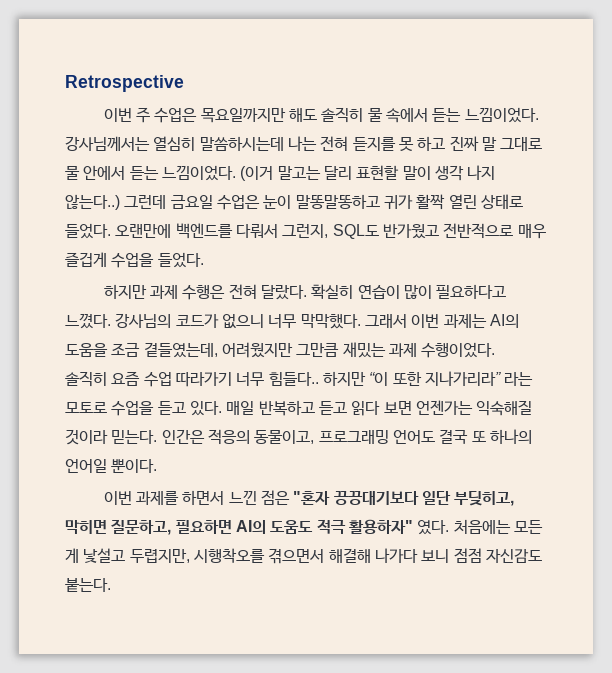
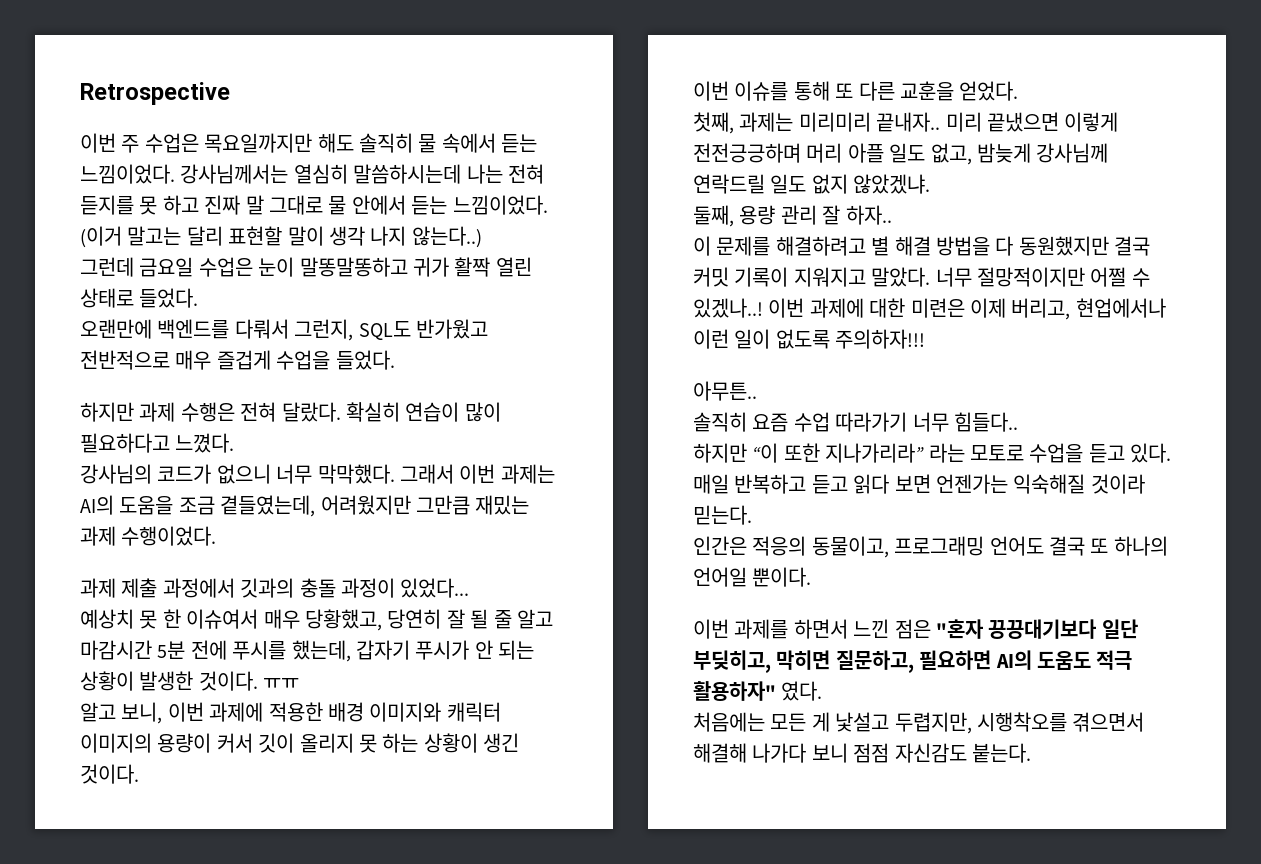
(120, 202) none -> (482, 237) //
(111, 231) none -> (199, 298) //
(111, 321) none -> (235, 443) //
(496, 350) none -> [80,578,470,598] [80,609,553,631] [80,640,535,662] [80,671,300,691] [80,702,501,724] [80,733,520,753] [80,764,139,784] [693,81,1019,101] [693,112,1119,134] [693,143,1109,165] [693,174,931,194] [693,205,892,227] [693,236,1151,256] [693,267,1150,287] [693,298,1166,320] [693,329,926,349] [693,381,757,401] // 과제 제출 과정에서 깃과의 충돌 과정이 있었다... // 예상치 못 한 이슈여서 매우 당황했고, 당연히 잘 될 줄 알고 마감시간 5분 전에 푸시를 했는데, 갑자기 푸시가 안 되는 상황이 발생한 것이다. ㅠㅠ // 알고 보니, 이번 과제에 적용한 배경 이미지와 캐릭터 이미지의 용량이 커서 깃이 올리지 못 하는 상황이 생긴 것이다. // 이번 이슈를 통해 또 다른 교훈을 얻었다. // 첫째, 과제는 미리미리 끝내자.. 미리 끝냈으면 이렇게 전전긍긍하며 머리 아플 일도 없고, 밤늦게 강사님께 연락드릴 일도 없지 않았겠냐. // 둘째, 용량 관리 잘 하자.. // 이 문제를 해결하려고 별 해결 방법을 다 동원했지만 결국 커밋 기록이 지워지고 말았다. 너무 절망적이지만 어쩔 수 있겠나..! 이번 과제에 대한 미련은 이제 버리고, 현업에서나 이런 일이 없도록 주의하자!!! // 아무튼..
(319, 379) none -> (1018, 422) //
(158, 437) none -> (752, 515) //
(450, 527) none -> (823, 691) //

